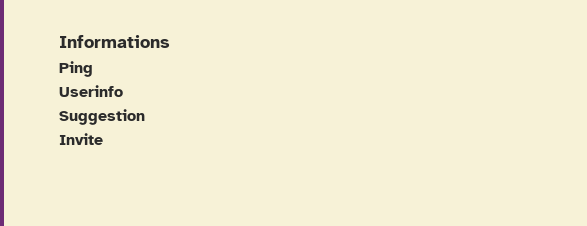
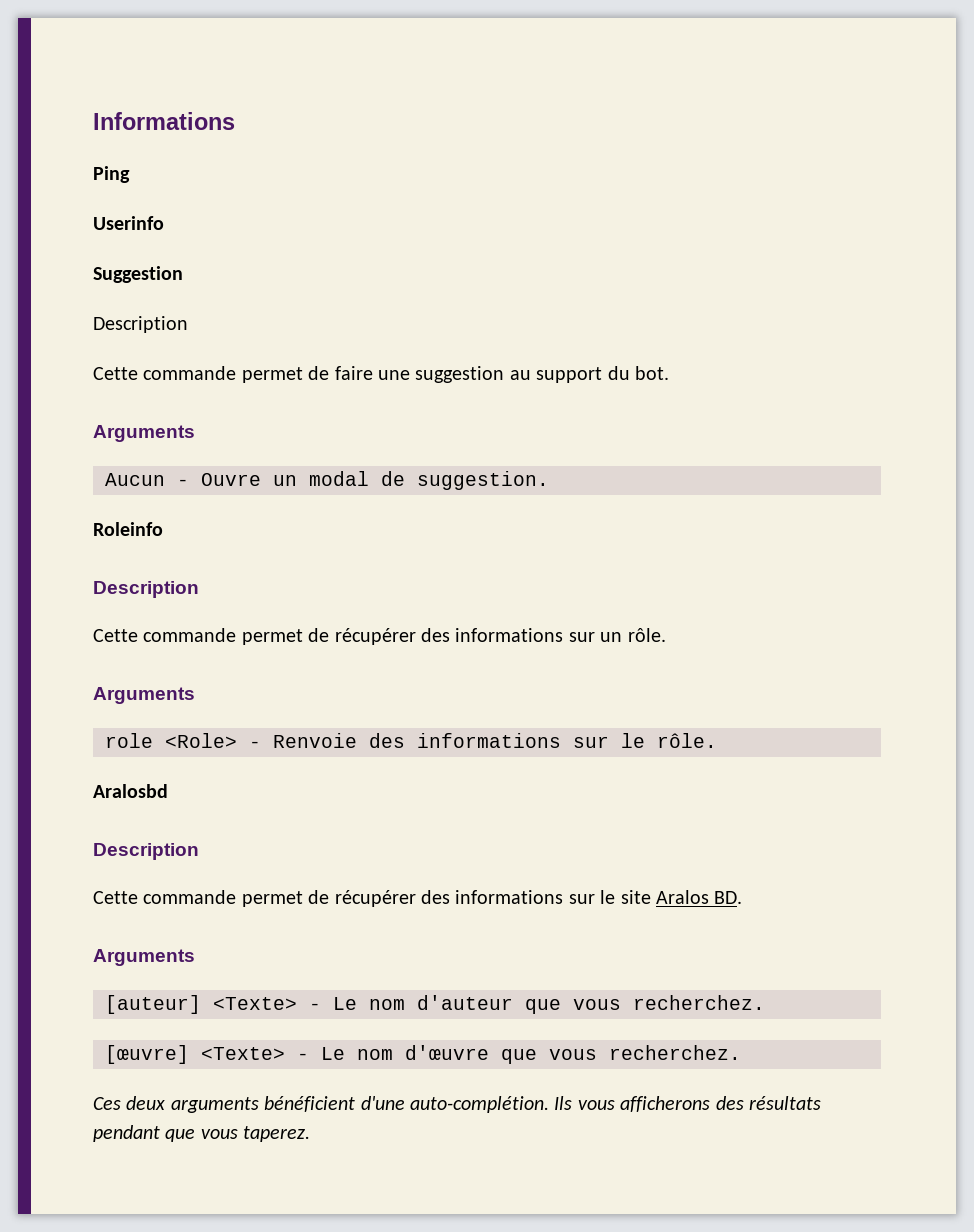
[59,133,103,145] Invite -> [93,316,188,333] [93,366,669,383] [93,425,195,442] [105,471,549,490] [93,522,163,536] [93,581,199,598] [93,628,666,645] [93,687,195,704] [105,733,717,748] [93,784,168,798] [93,843,199,860] [93,890,743,907] [93,949,195,966] [105,995,765,1014] [105,1045,741,1064] [93,1096,821,1113] [93,1125,311,1142] Description // Cette commande permet de faire une suggestion au support du bot. // Arguments // Aucun - Ouvre un modal de suggestion. // Roleinfo // Description // Cette commande permet de récupérer des informations sur un rôle. // Arguments // role <Role> - Renvoie des informations sur le rôle. // Aralosbd // Description // Cette commande permet de récupérer des informations sur le site Aralos BD. // Arguments // [auteur] <Texte> - Le nom d'auteur que vous recherchez. // [œuvre] <Texte> - Le nom d'œuvre que vous recherchez. // Ces deux arguments bénéficient d'une auto-complétion. Ils vous afficherons des résultats pendant que vous taperez.

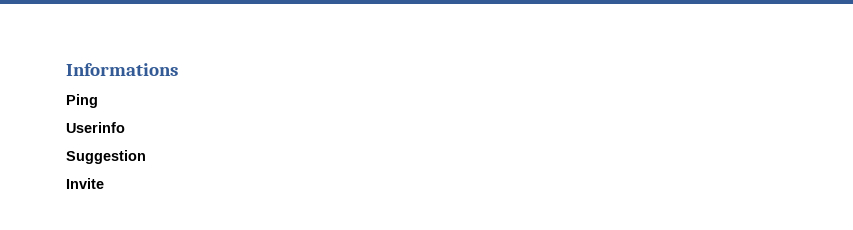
[93,316,188,333] [93,366,669,383] [93,425,195,442] [105,471,549,490] [93,522,163,536] [93,581,199,598] [93,628,666,645] [93,687,195,704] [105,733,717,748] [93,784,168,798] [93,843,199,860] [93,890,743,907] [93,949,195,966] [105,995,765,1014] [105,1045,741,1064] [93,1096,821,1113] [93,1125,311,1142] Description // Cette commande permet de faire une suggestion au support du bot. // Arguments // Aucun - Ouvre un modal de suggestion. // Roleinfo // Description // Cette commande permet de récupérer des informations sur un rôle. // Arguments // role <Role> - Renvoie des informations sur le rôle. // Aralosbd // Description // Cette commande permet de récupérer des informations sur le site Aralos BD. // Arguments // [auteur] <Texte> - Le nom d'auteur que vous recherchez. // [œuvre] <Texte> - Le nom d'œuvre que vous recherchez. // Ces deux arguments bénéficient d'une auto-complétion. Ils vous afficherons des résultats pendant que vous taperez. -> [66,178,104,189] Invite

